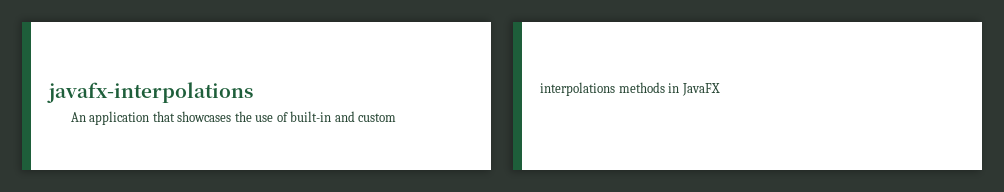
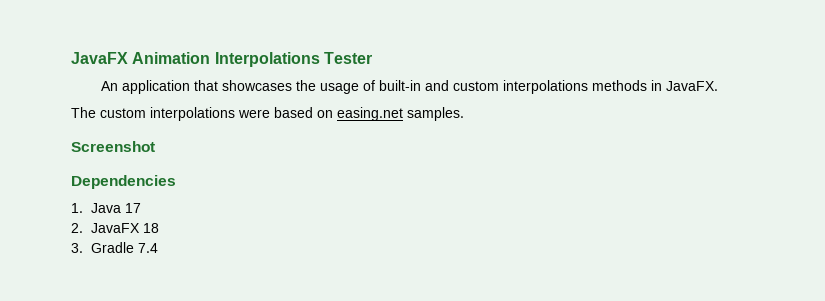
[47,82,253,103] javafx-interpolations -> [71,52,372,67] JavaFX Animation Interpolations Tester
[255,115,274,122] use -> [320,83,360,94] usage
[681,83,720,96] JavaFX -> [666,81,719,91] [71,107,464,121] [71,141,155,152] [71,175,176,189] [71,203,141,213] [71,223,159,233] [71,242,158,253] JavaFX. // The custom interpolations were based on easing.net samples. // Screenshot // Dependencies // 1. Java 17 // 2. JavaFX 18 // 3. Gradle 7.4

